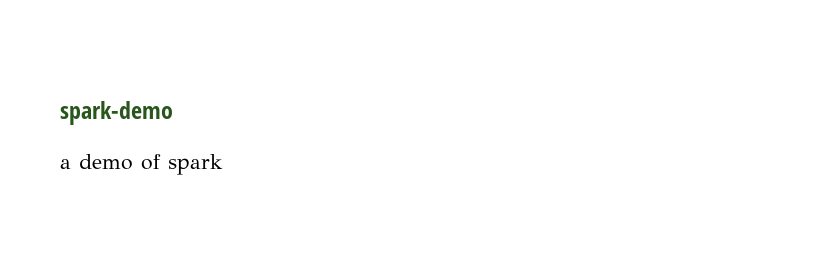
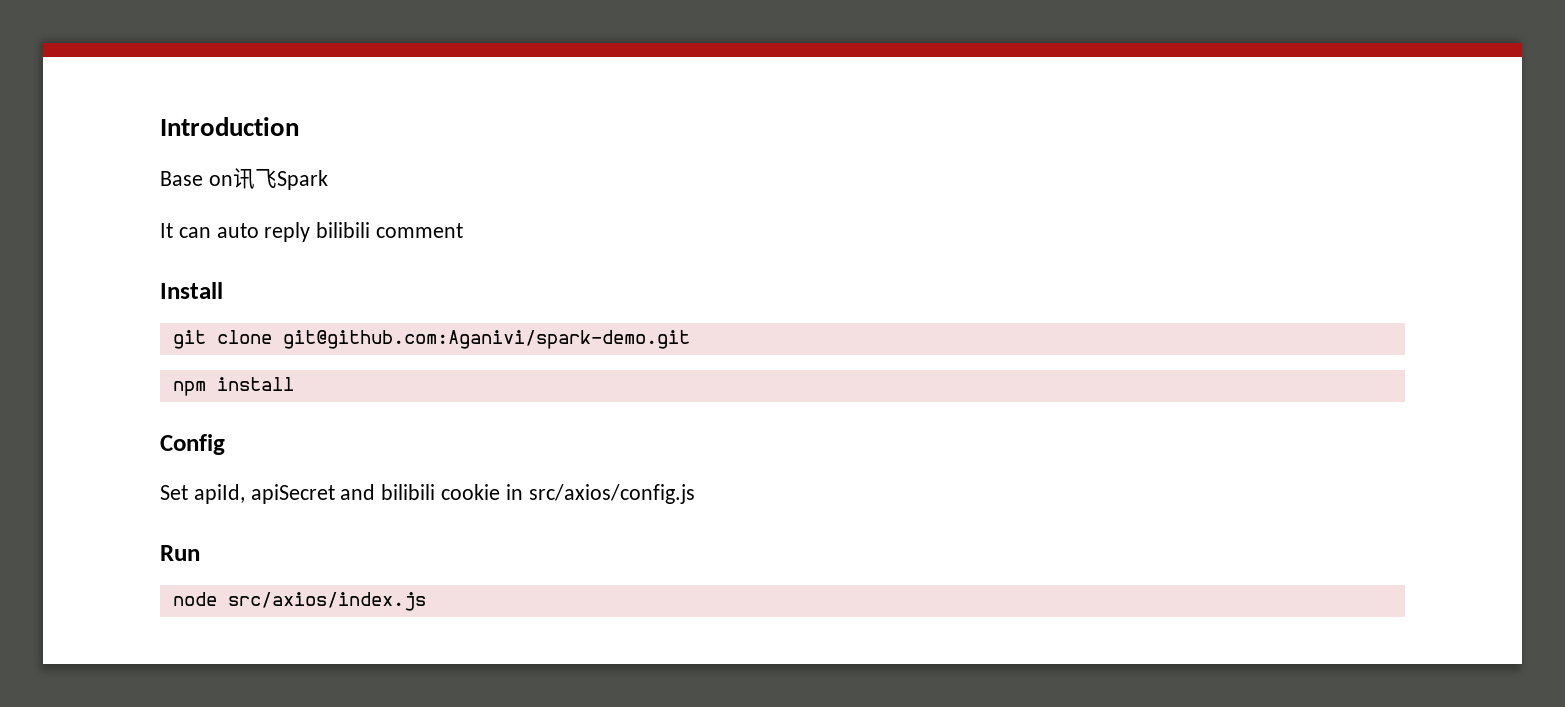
[60,101,173,125] [60,154,223,175] spark-demo // a demo of spark -> [160,117,299,136] [160,168,328,190] [160,222,464,242] [160,282,223,299] [172,330,690,349] [172,377,294,396] [160,434,225,455] [160,484,695,504] [160,545,200,561] [172,592,426,611] Introduction // Base on讯飞Spark // It can auto reply bilibili comment // Install // git clone git@github.com:Aganivi/spark-demo.git // npm install // Config // Set apiId, apiSecret and bilibili cookie in src/axios/config.js // Run // node src/axios/index.js

